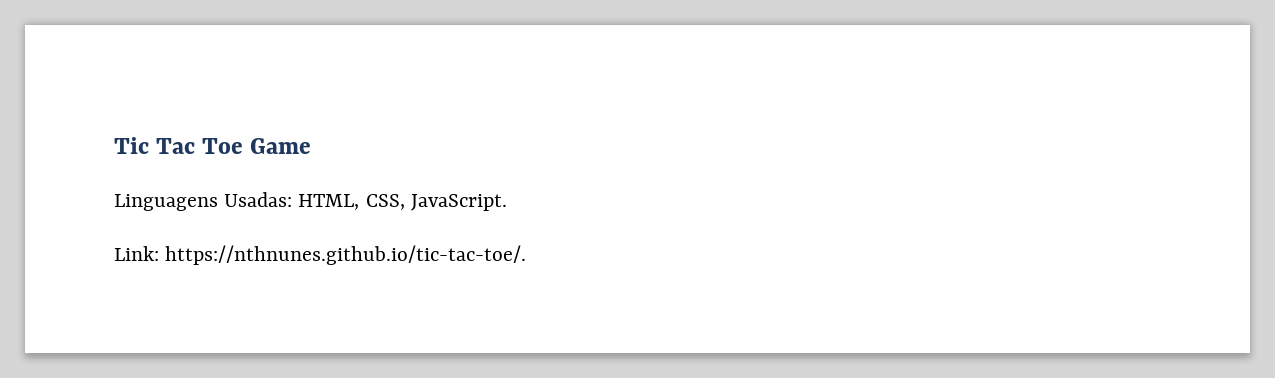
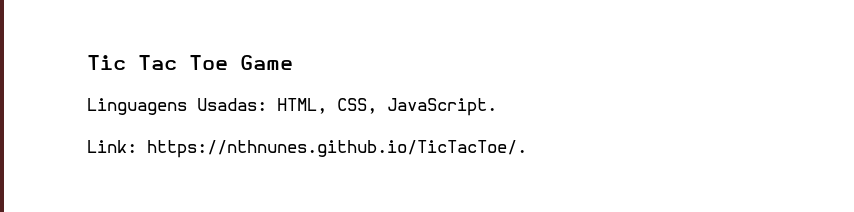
[165,245,527,265] https://nthnunes.github.io/tic-tac-toe/. -> [147,140,527,158] https://nthnunes.github.io/TicTacToe/.

